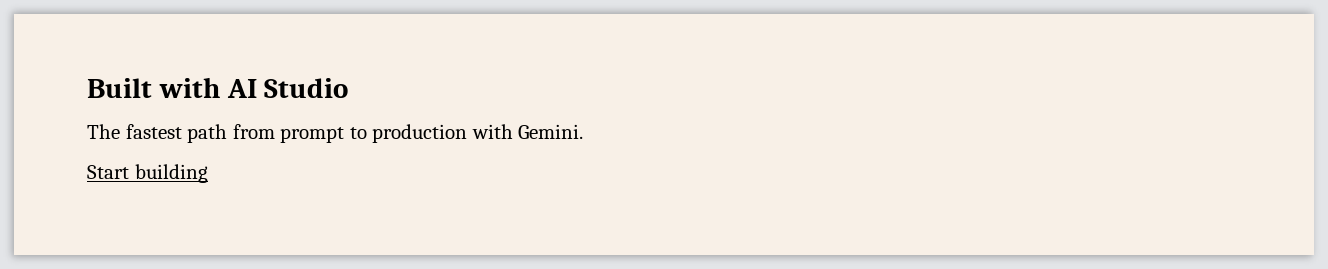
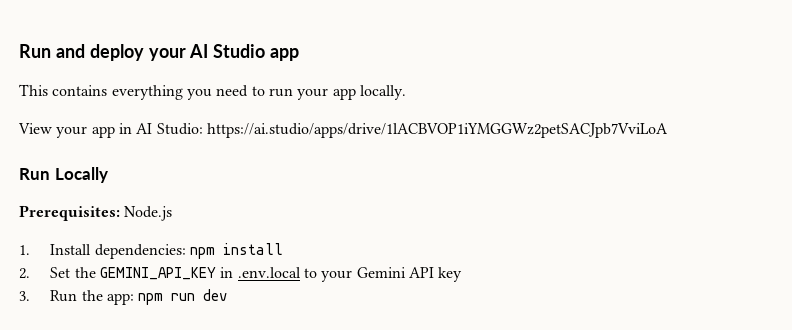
[87,77,349,98] [87,124,584,143] [87,164,208,183] Built with AI Studio // The fastest path from prompt to production with Gemini. // Start building -> [19,44,300,61] [19,84,406,100] [18,123,668,138] [19,167,108,183] [19,205,173,221] [19,243,284,259] [19,267,463,282] [19,289,228,305] Run and deploy your AI Studio app // This contains everything you need to run your app locally. // View your app in AI Studio: https://ai.studio/apps/drive/1lACBVOP1iYMGGWz2petSACJpb7VviLoA // Run Locally // Prerequisites: Node.js // 1. Install dependencies: npm install // 2. Set the GEMINI_API_KEY in .env.local to your Gemini API key // 3. Run the app: npm run dev

